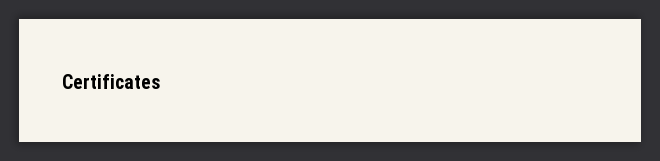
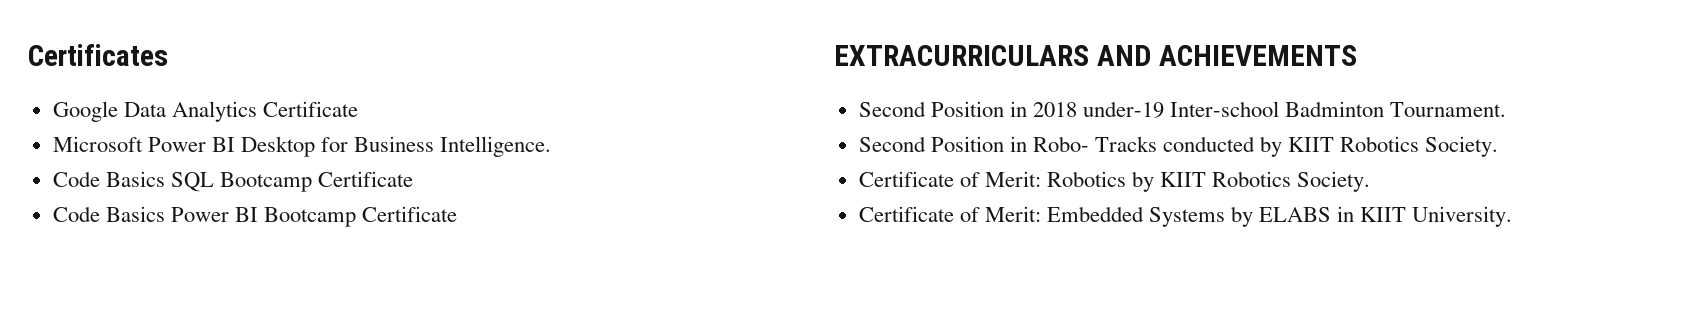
(160, 81) none -> [52,101,358,122] [52,136,552,157] [52,171,414,192] [52,206,458,227] [834,45,1357,66] [858,101,1507,118] [858,136,1499,157] [858,171,1371,192] [858,206,1513,227] // Google Data Analytics Certificate // Microsoft Power BI Desktop for Business Intelligence. // Code Basics SQL Bootcamp Certificate // Code Basics Power BI Bootcamp Certificate // EXTRACURRICULARS AND ACHIEVEMENTS // Second Position in 2018 under-19 Inter-school Badminton Tournament. // Second Position in Robo- Tracks conducted by KIIT Robotics Society. // Certificate of Merit: Robotics by KIIT Robotics Society. // Certificate of Merit: Embedded Systems by ELABS in KIIT University.

